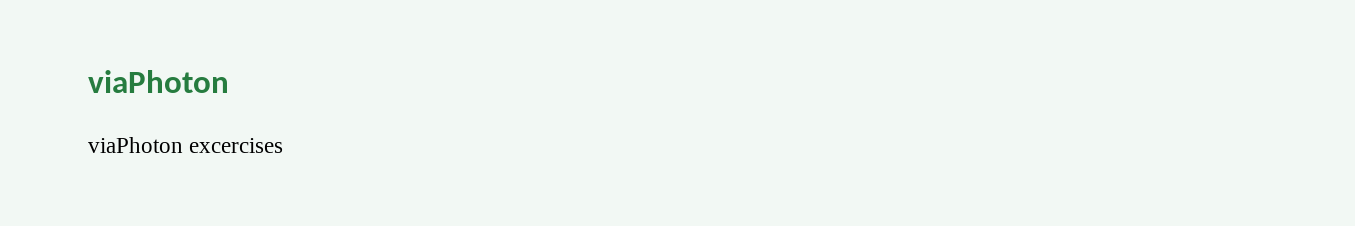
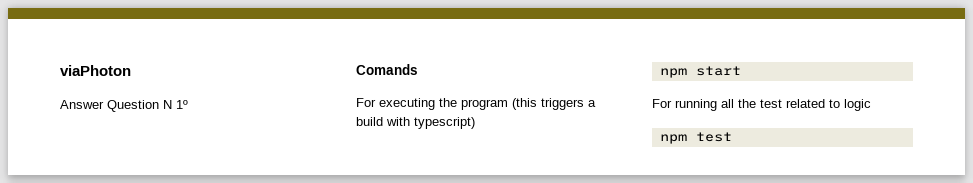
[88,137,284,153] viaPhoton excercises -> [60,100,188,112] [356,64,418,75] [356,98,596,110] [356,117,475,129] [659,66,741,78] [652,99,871,111] [659,132,732,144] Answer Question N 1º // Comands // For executing the program (this triggers a build with typescript) // npm start // For running all the test related to logic // npm test

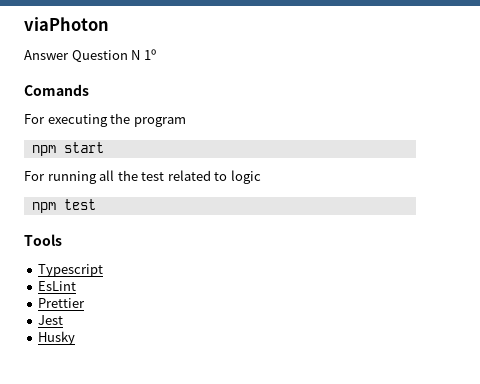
[512,98,596,110] [356,117,475,129] (this triggers a build with typescript) -> (186, 122) none
(732, 137) none -> [24,234,62,246] [38,264,104,277] [38,281,77,291] [38,298,86,308] [38,315,64,325] [38,331,76,345] // Tools // Typescript // EsLint // Prettier // Jest // Husky

